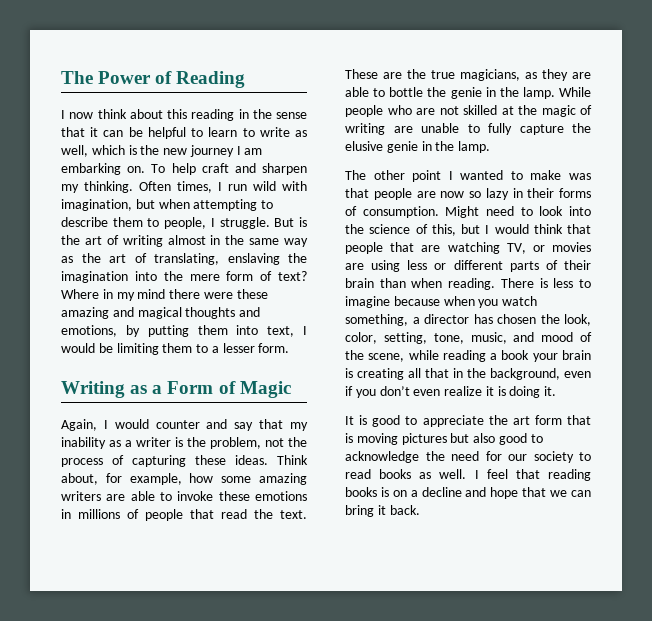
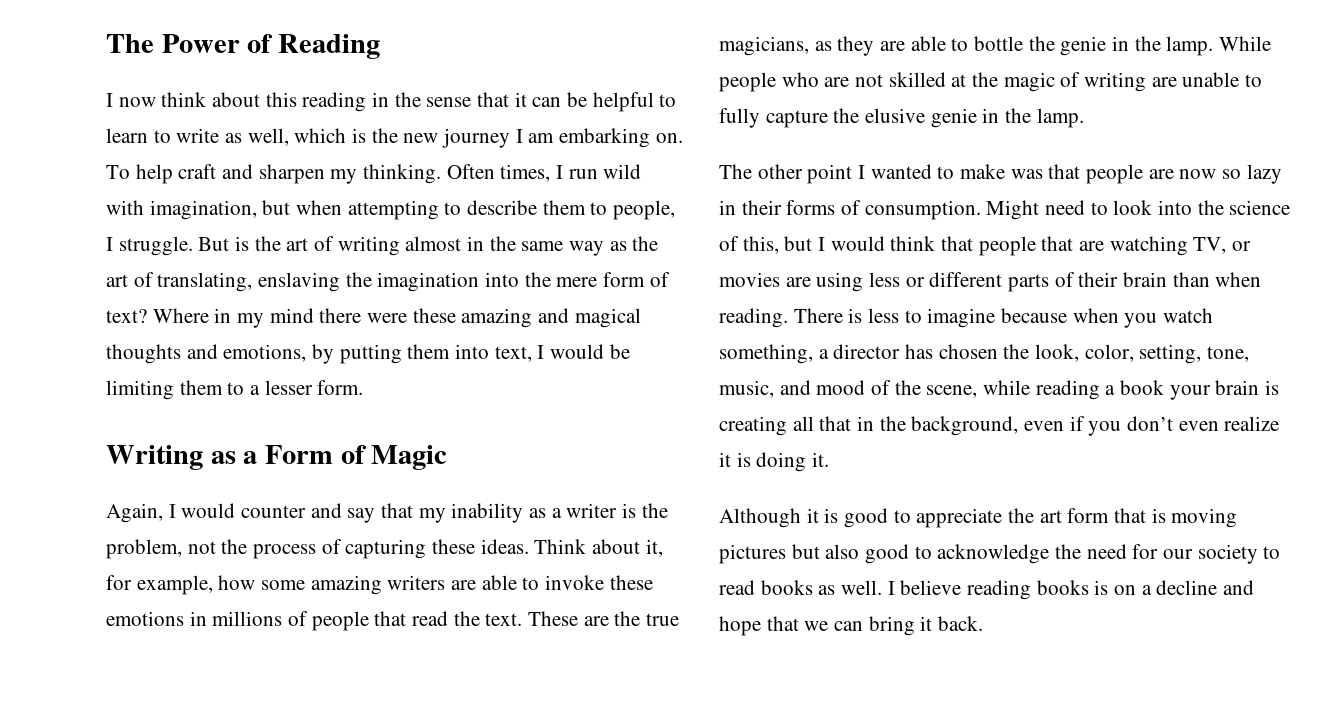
[61,473,98,485] about, -> [592,539,663,557] about it,
[345,416,354,425] It -> [719,508,819,528] Although it
[486,469,540,479] feel that -> [900,580,962,595] believe

